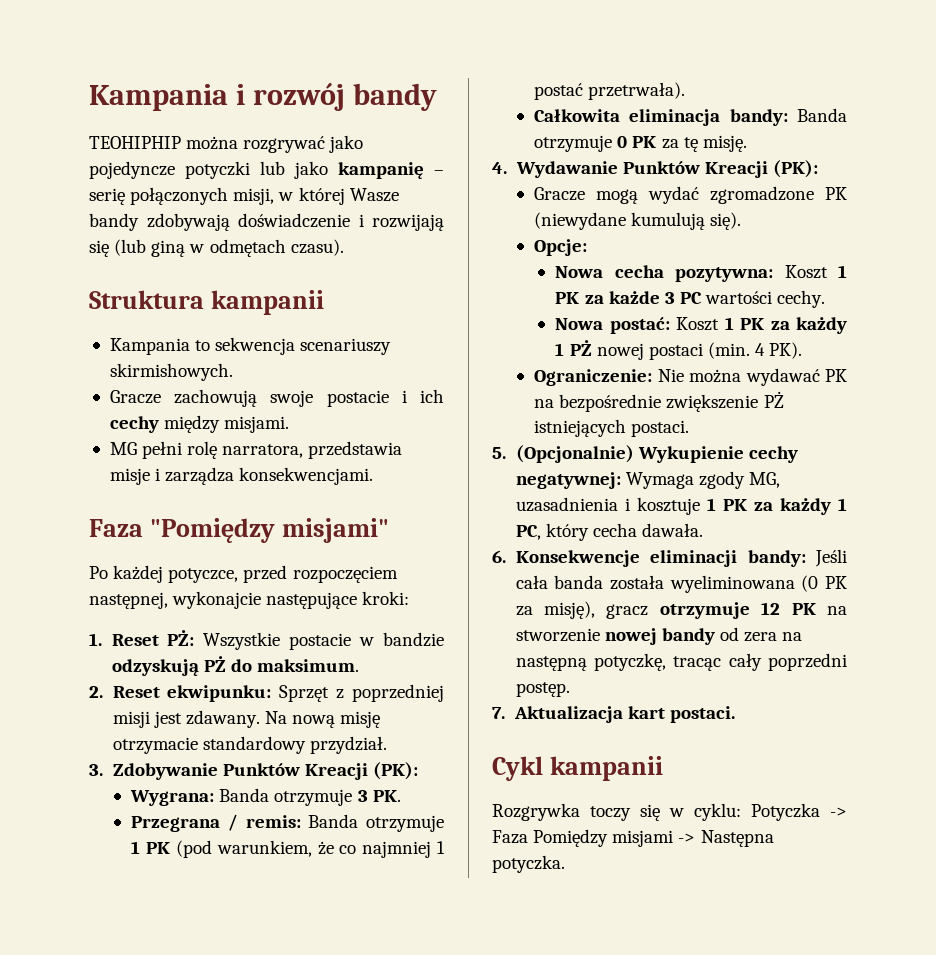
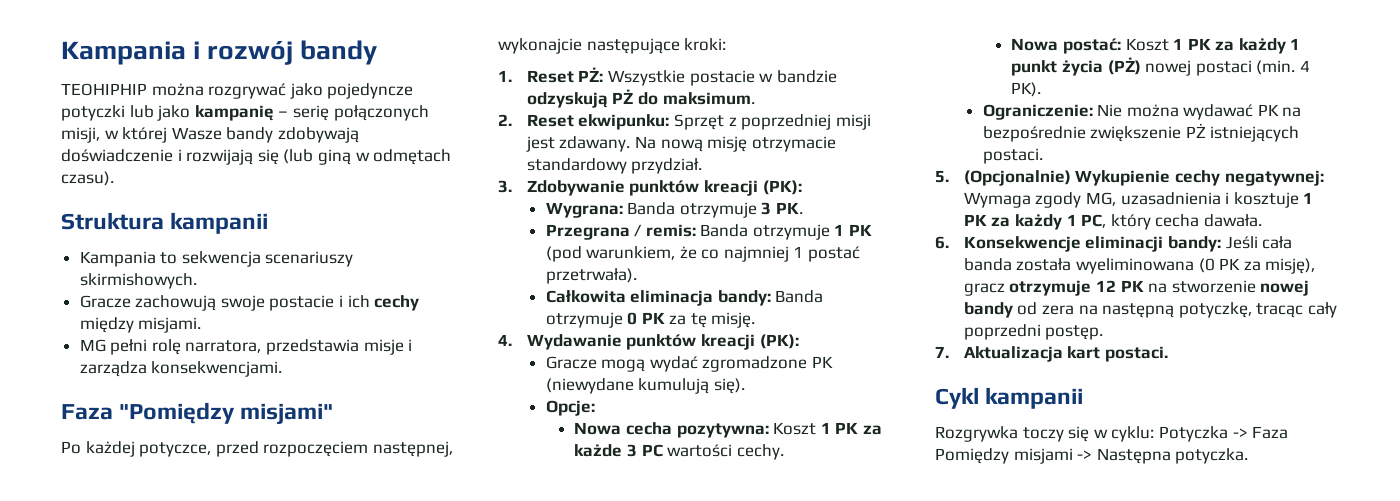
[222,763,368,780] Punktów Kreacji -> [629,180,759,196] punktów kreacji
[622,161,768,178] Punktów Kreacji -> [626,334,756,350] punktów kreacji
[569,340,592,356] PŻ -> [1011,57,1141,76] punkt życia (PŻ)

